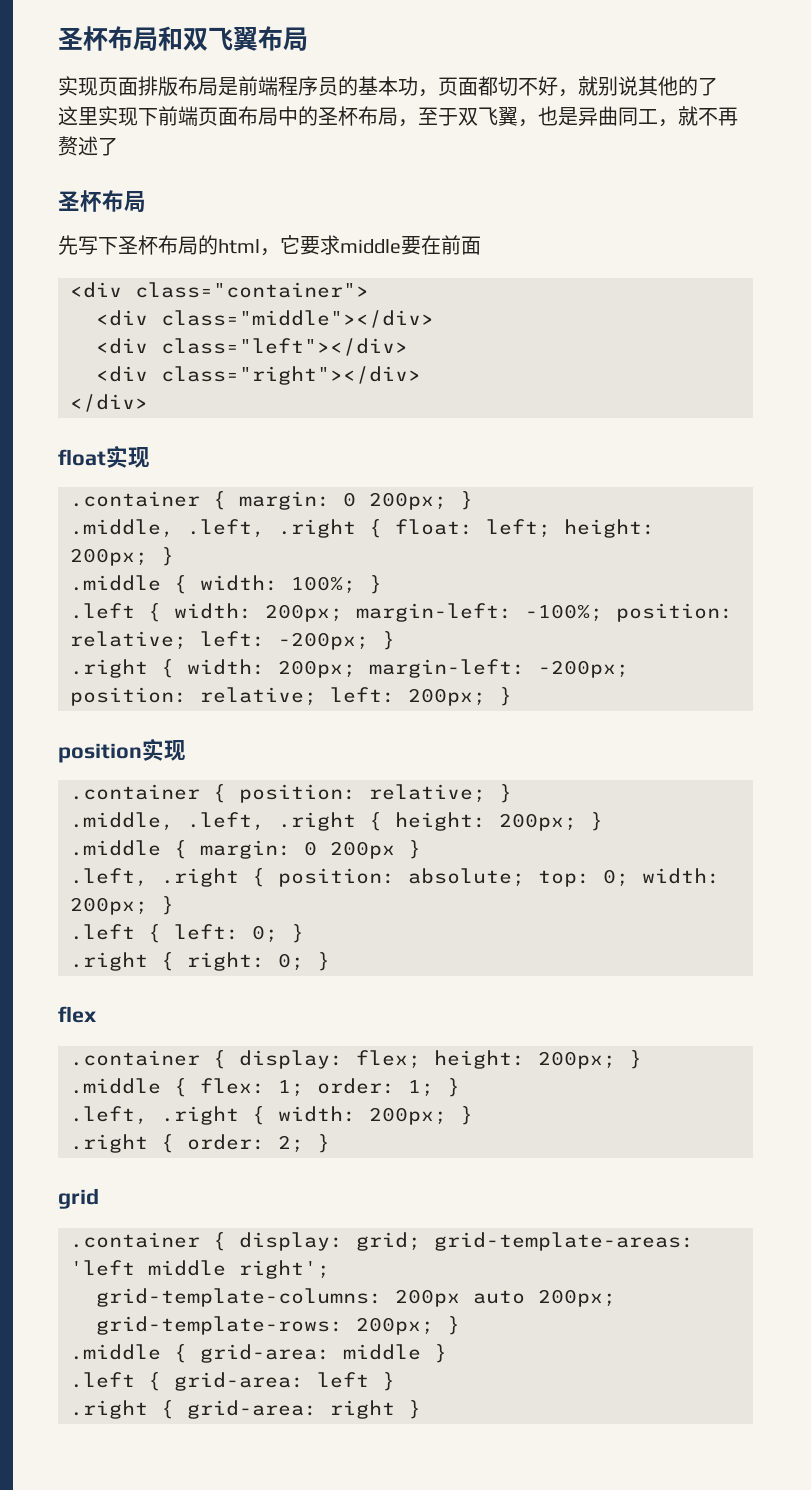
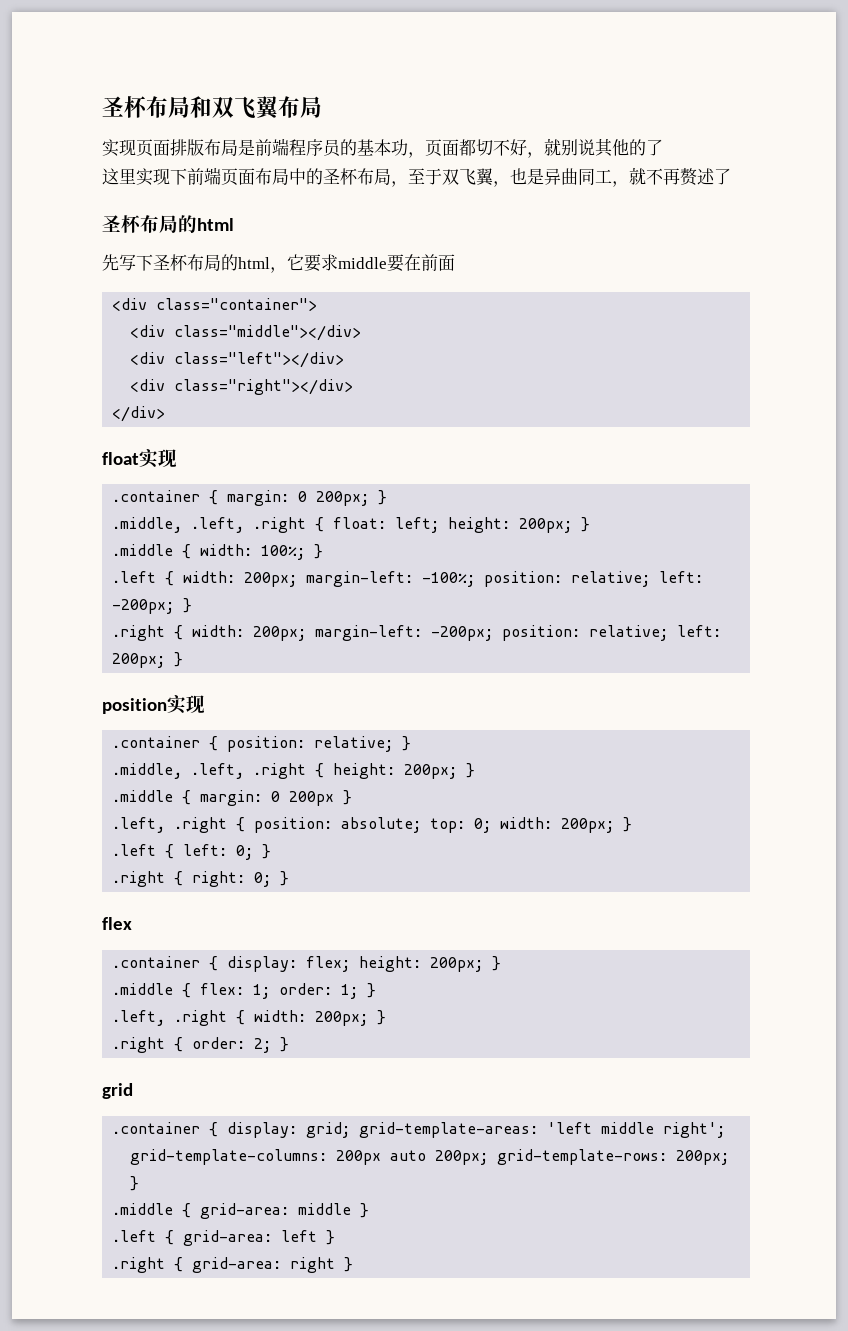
(146, 202) none -> [178,215,234,233] 的html

